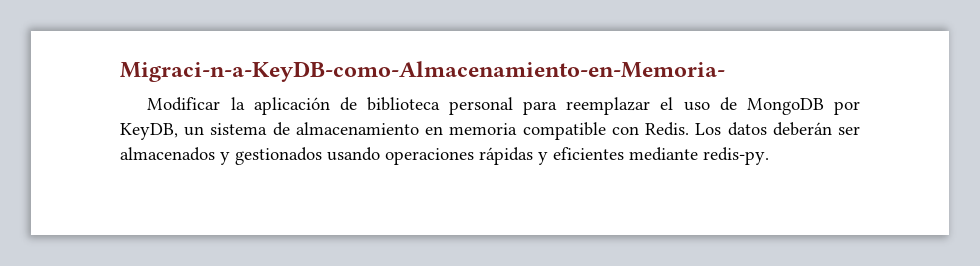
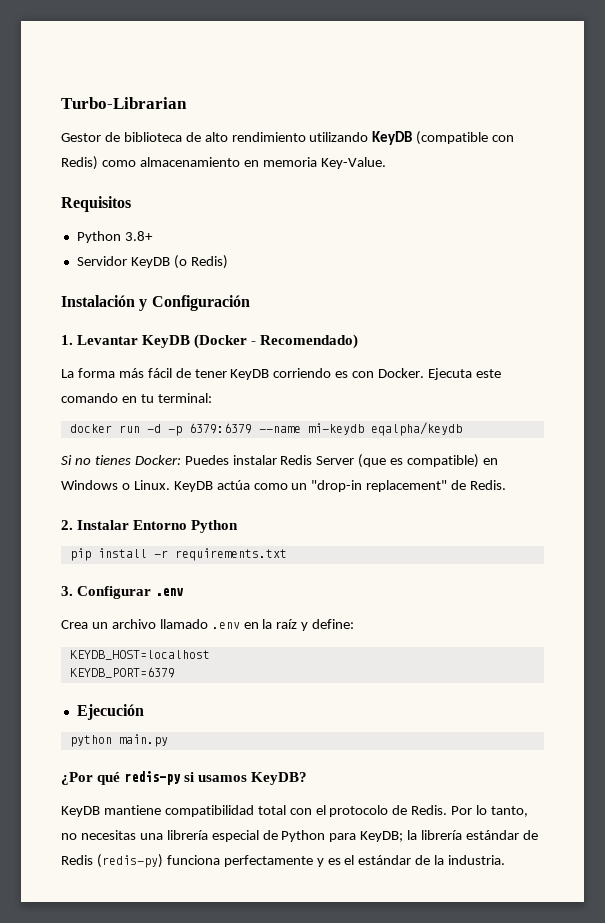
[120,61,725,82] [147,97,860,115] [120,122,861,140] [120,147,769,165] Migraci-n-a-KeyDB-como-Almacenamiento-en-Memoria- // Modificar la aplicación de biblioteca personal para reemplazar el uso de MongoDB por KeyDB, un sistema de almacenamiento en memoria compatible con Redis. Los datos deberán ser almacenados y gestionados usando operaciones rápidas y eficientes mediante redis-py. -> [61,97,187,109] [61,131,515,145] [61,156,386,170] [61,196,131,212] [76,231,153,243] [76,255,228,269] [61,295,250,311] [61,334,359,349] [61,368,501,380] [61,393,212,403] [69,422,462,436] [61,454,499,468] [61,480,507,492] [61,520,239,533] [69,548,287,561] [61,586,184,599] [61,619,355,631] [69,650,210,660] [69,667,175,678] [76,704,144,720] [69,734,168,747] [61,771,308,785] [61,805,529,817] [61,830,538,842] [61,854,506,868] Turbo-Librarian // Gestor de biblioteca de alto rendimiento utilizando KeyDB (compatible con Redis) como almacenamiento en memoria Key-Value. // Requisitos // Python 3.8+ // Servidor KeyDB (o Redis) // Instalación y Configuración // 1. Levantar KeyDB (Docker - Recomendado) // La forma más fácil de tener KeyDB corriendo es con Docker. Ejecuta este comando en tu terminal: // docker run -d -p 6379:6379 --name mi-keydb eqalpha/keydb // Si no tienes Docker: Puedes instalar Redis Server (que es compatible) en Windows o Linux. KeyDB actúa como un "drop-in replacement" de Redis. // 2. Instalar Entorno Python // pip install -r requirements.txt // 3. Configurar .env // Crea un archivo llamado .env en la raíz y define: // KEYDB_HOST=localhost // KEYDB_PORT=6379 // Ejecución // python main.py // ¿Por qué redis-py si usamos KeyDB? // KeyDB mantiene compatibilidad total con el protocolo de Redis. Por lo tanto, no necesitas una librería especial de Python para KeyDB; la librería estándar de Redis (redis-py) funciona perfectamente y es el estándar de la industria.

